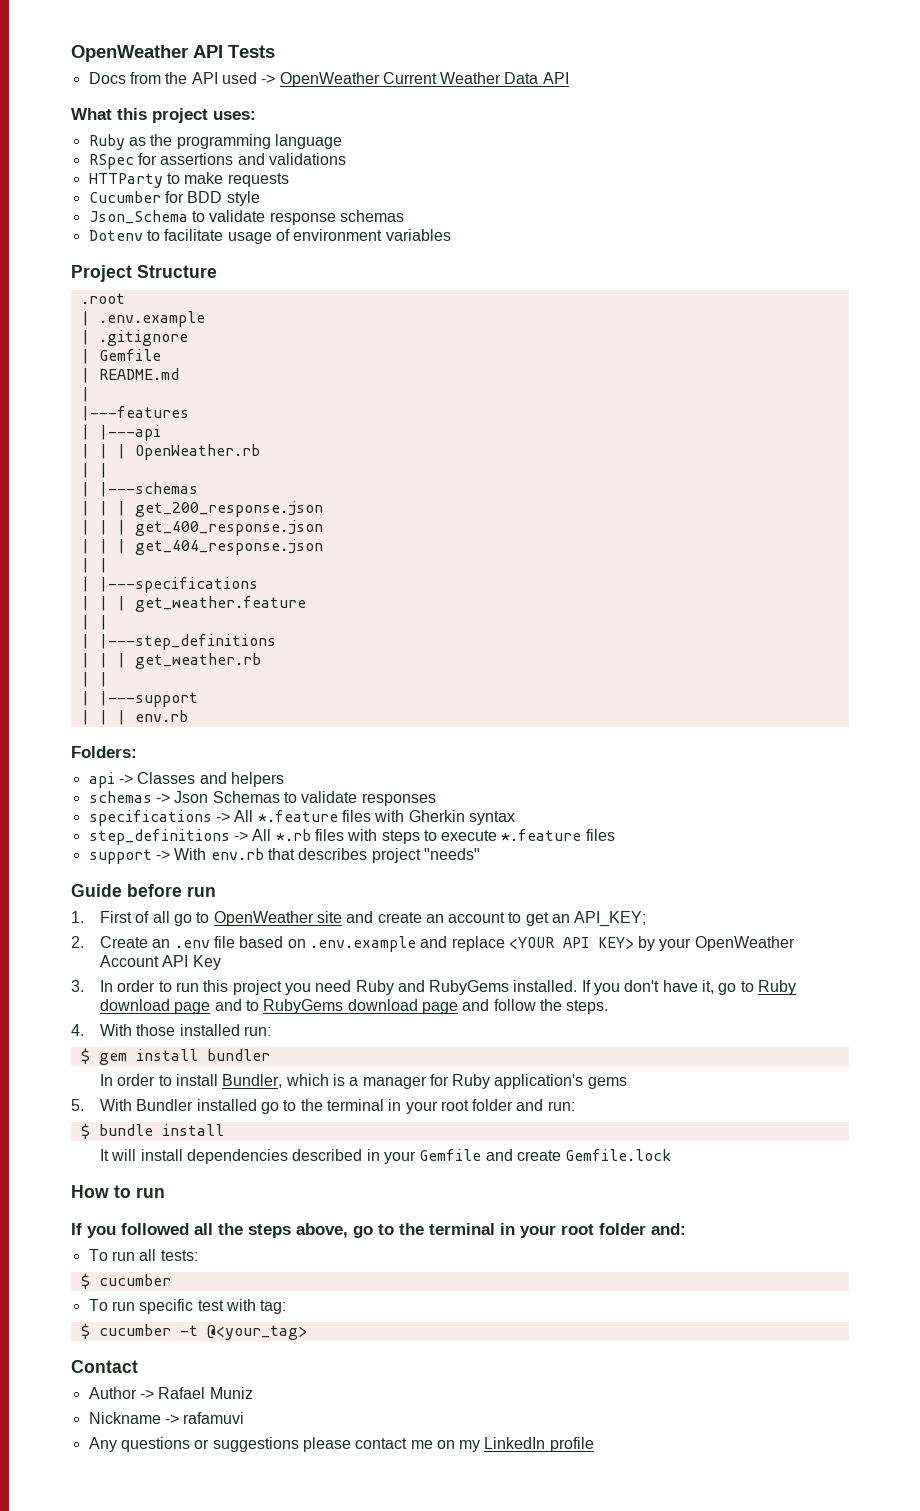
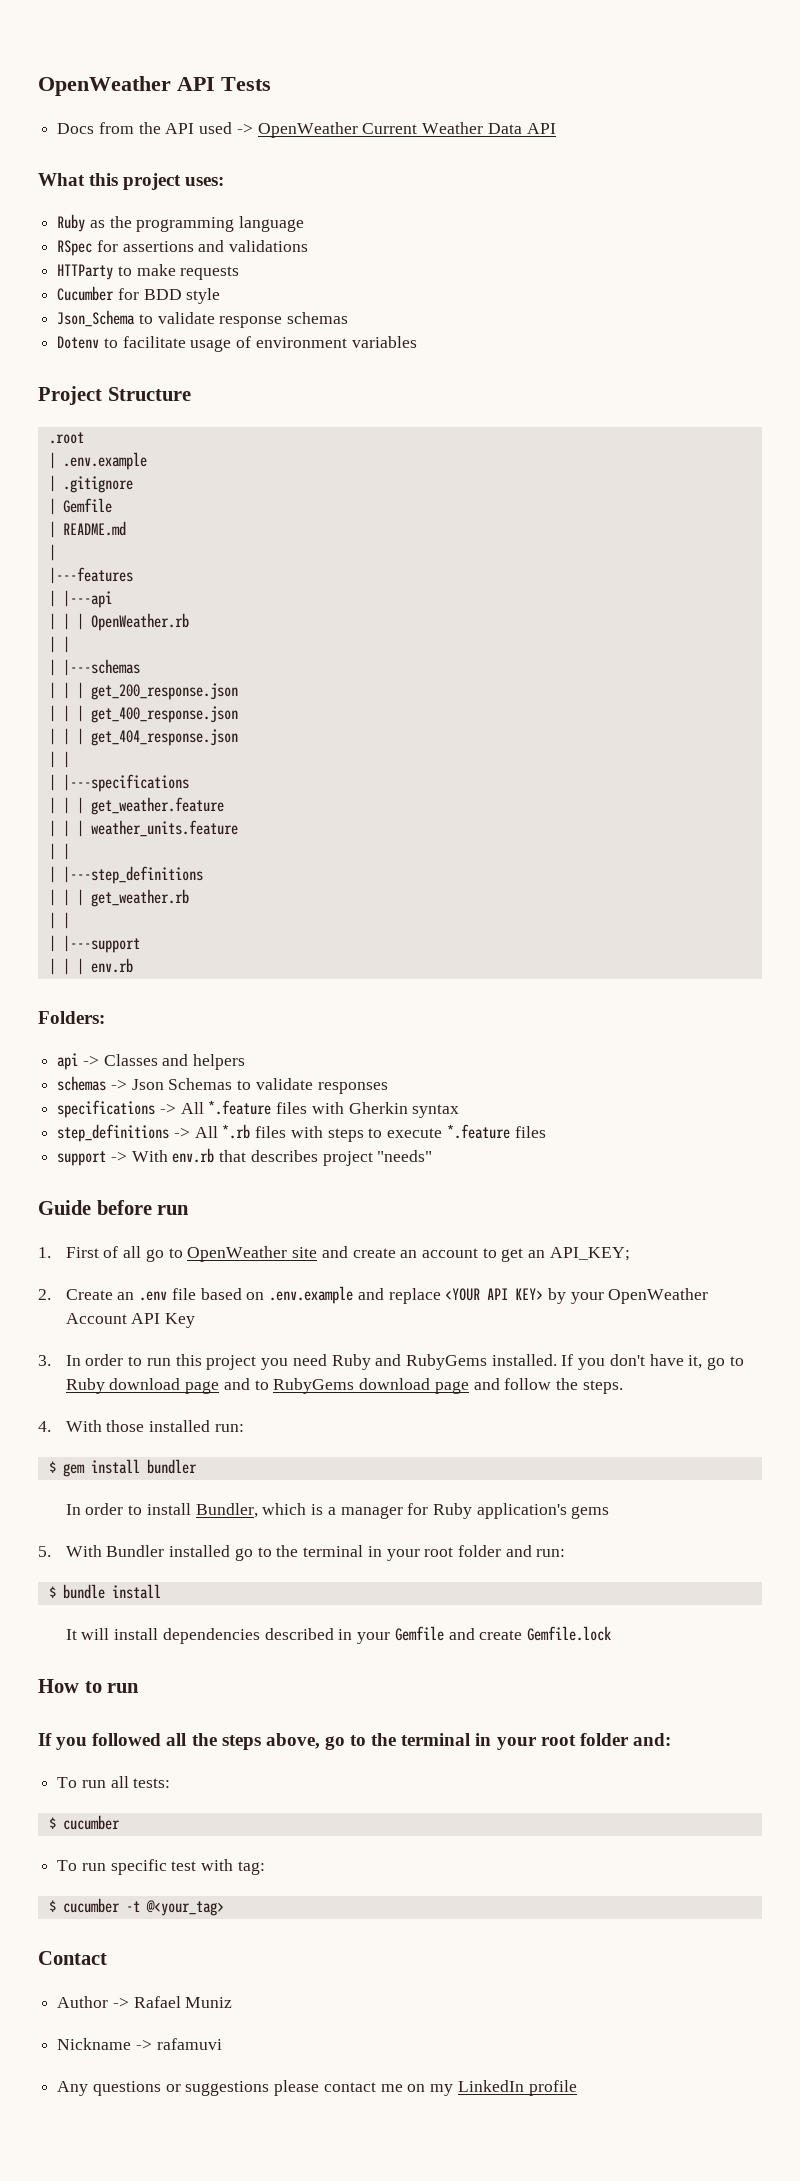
(306, 604) none -> [48,820,238,837] // | | | weather_units.feature

